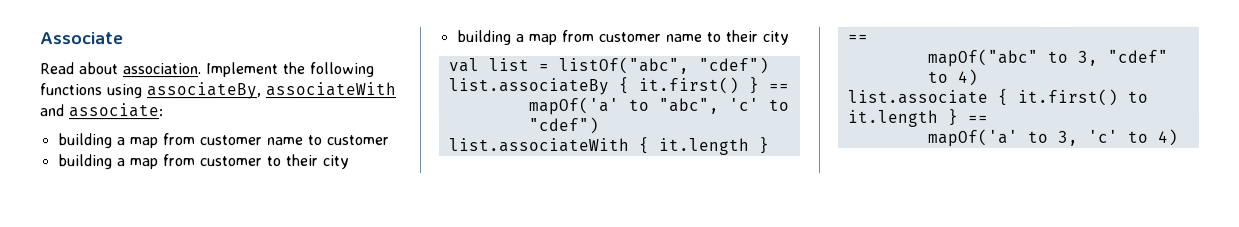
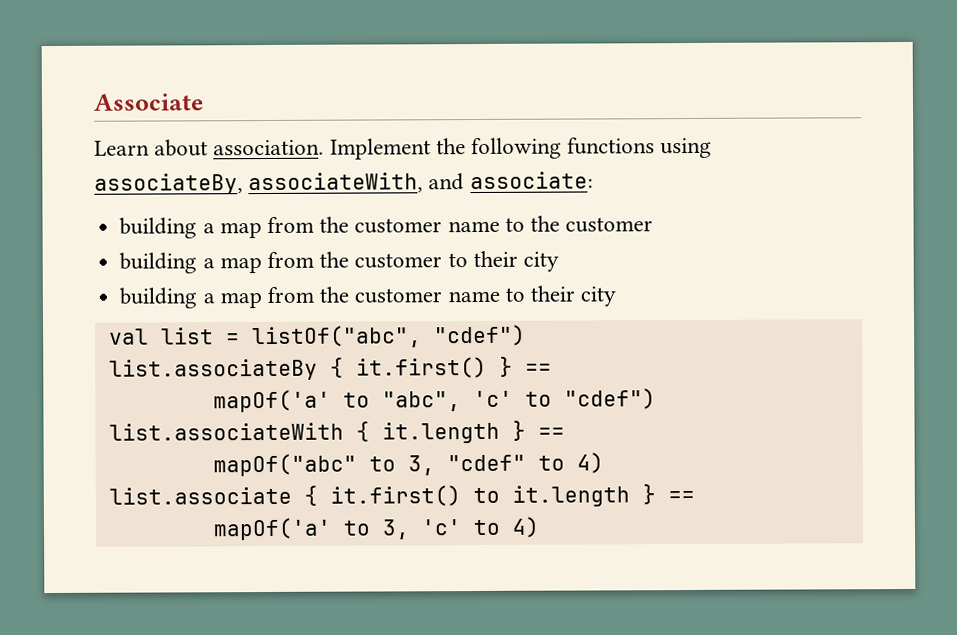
[39,62,74,75] Read -> [94,140,150,156] Learn
[265,82,396,97] associateWith -> [248,172,424,194] associateWith,
[199,135,323,146] customer name to -> [319,215,560,234] the customer name to the
(196, 160) none -> [319,251,350,268] the
(594, 36) none -> [319,286,350,303] the

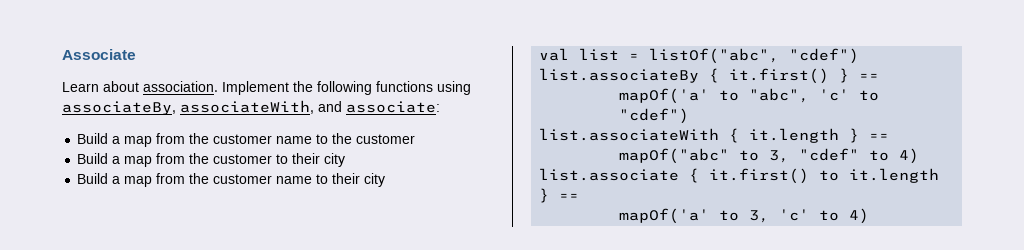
[119,217,198,239] building -> [77,133,109,144] Build
[119,252,198,274] building -> [77,153,109,164] Build
[119,287,198,309] building -> [77,173,109,184] Build

